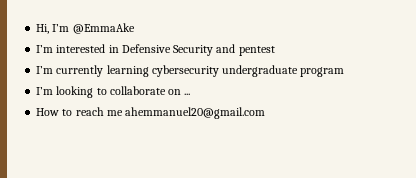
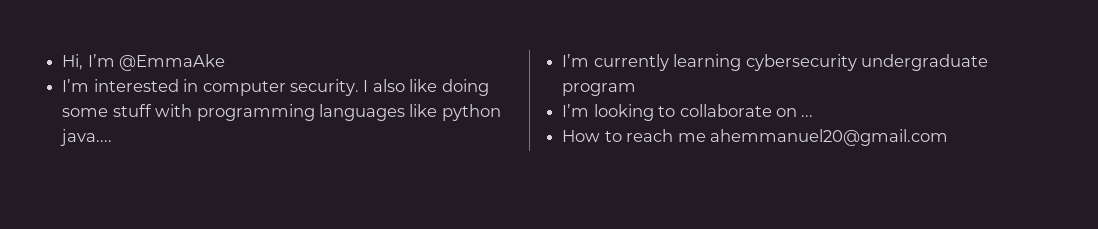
[121,44,275,56] Defensive Security and pentest -> [202,79,489,96] [62,104,501,121] [60,129,113,146] computer security. I also like doing some stuff with programming languages like python java....

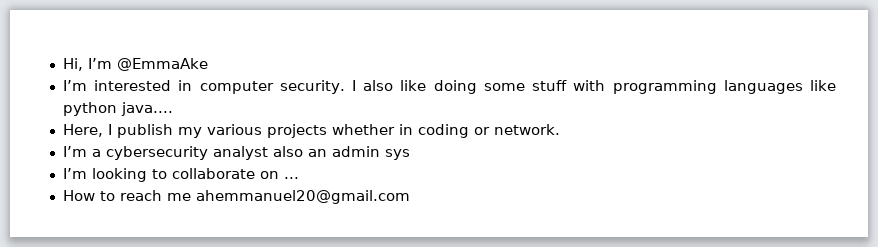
[562,54,988,71] [562,83,637,96] I’m currently learning cybersecurity undergraduate program -> [62,124,560,138] [62,146,410,160] Here, I publish my various projects whether in coding or network. // I’m a cybersecurity analyst also an admin sys

